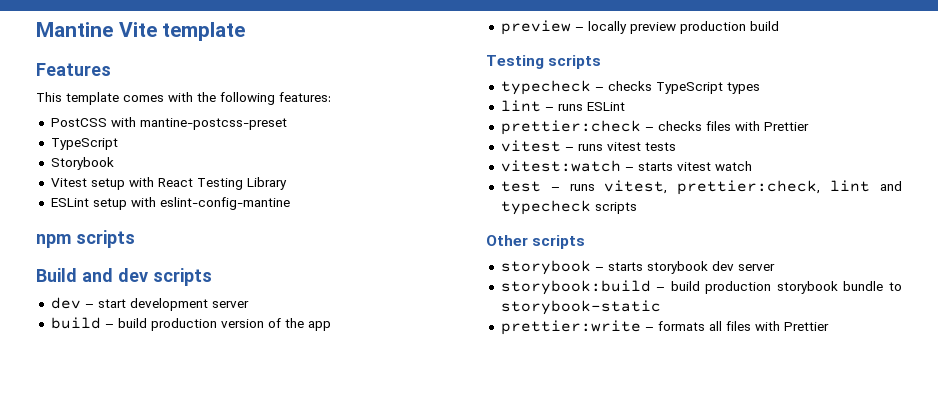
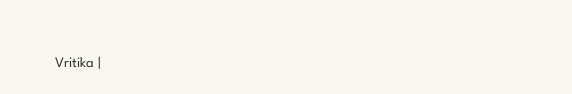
[36,22,246,41] [36,63,111,76] [36,92,331,105] [50,117,287,130] [50,138,118,150] [50,157,114,170] [50,177,287,190] [50,197,290,210] [36,230,135,248] [36,268,212,286] [50,297,249,311] [50,317,331,331] [500,20,779,35] [486,55,602,69] [500,80,760,95] [500,100,625,112] [500,120,809,135] [500,140,676,152] [500,160,752,172] [500,180,902,195] [500,200,637,215] [486,235,586,249] [500,260,775,275] [500,280,902,295] [500,300,661,315] [500,320,829,335] Mantine Vite template // Features // This template comes with the following features: // PostCSS with mantine-postcss-preset // TypeScript // Storybook // Vitest setup with React Testing Library // ESLint setup with eslint-config-mantine // npm scripts // Build and dev scripts // dev – start development server // build – build production version of the app // preview – locally preview production build // Testing scripts // typecheck – checks TypeScript types // lint – runs ESLint // prettier:check – checks files with Prettier // vitest – runs vitest tests // vitest:watch – starts vitest watch // test – runs vitest, prettier:check, lint and typecheck scripts // Other scripts // storybook – starts storybook dev server // storybook:build – build production storybook bundle to storybook-static // prettier:write – formats all files with Prettier -> [55,56,101,69] Vritika |

